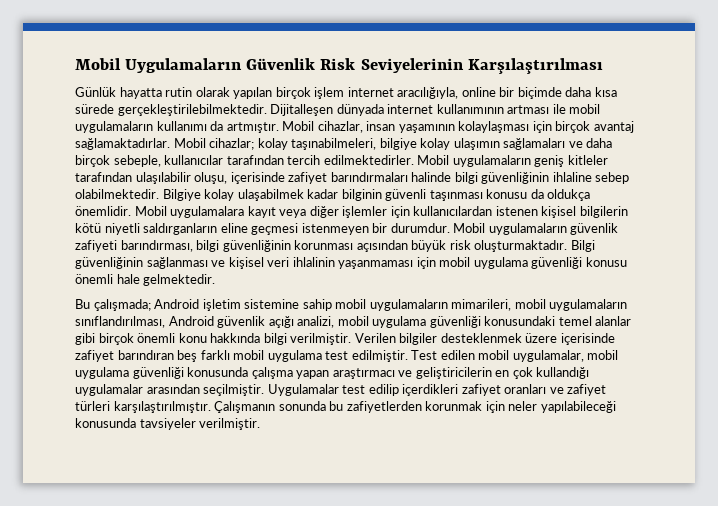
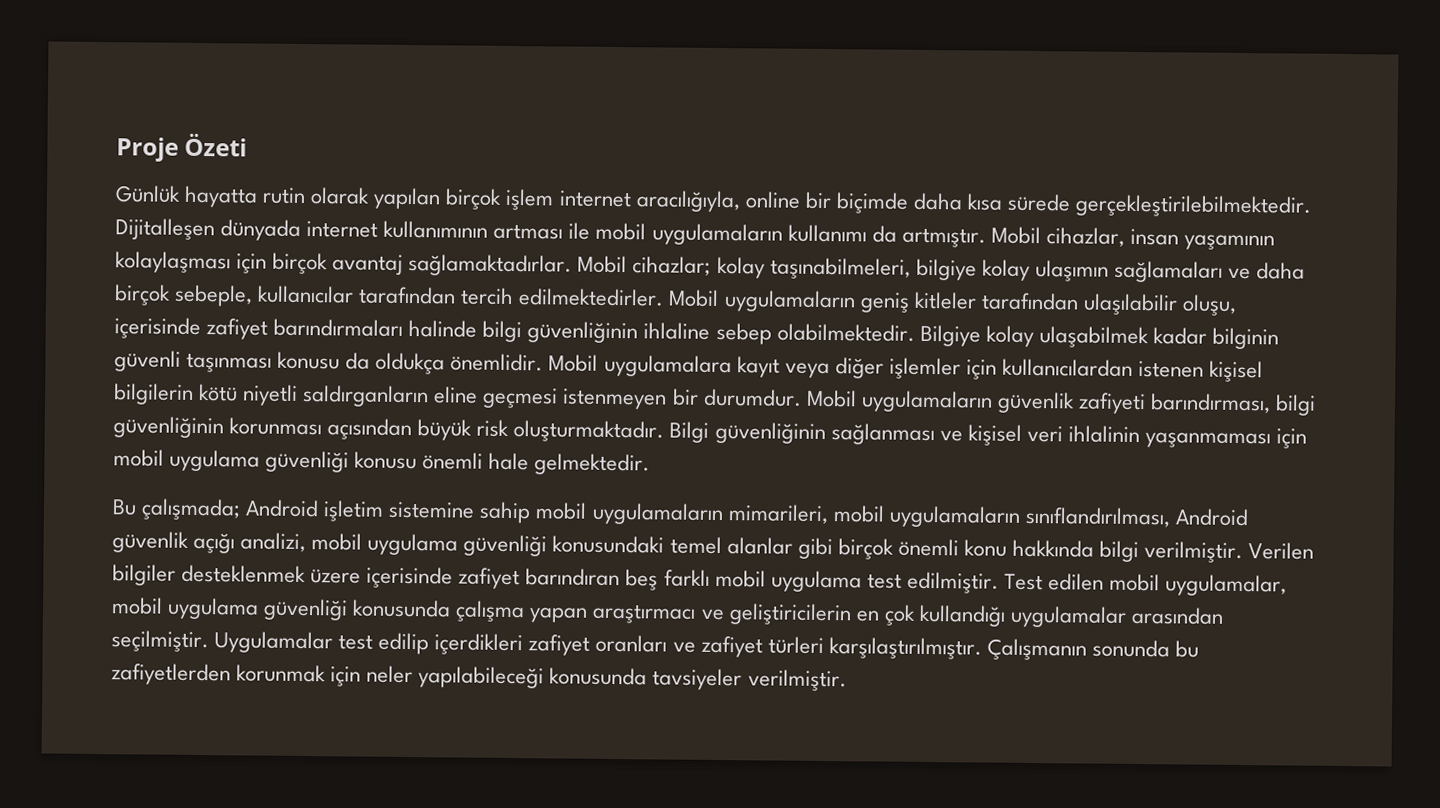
[75,58,603,74] Mobil Uygulamaların Güvenlik Risk Seviyelerinin Karşılaştırılması -> [116,132,248,162] Proje Özeti

